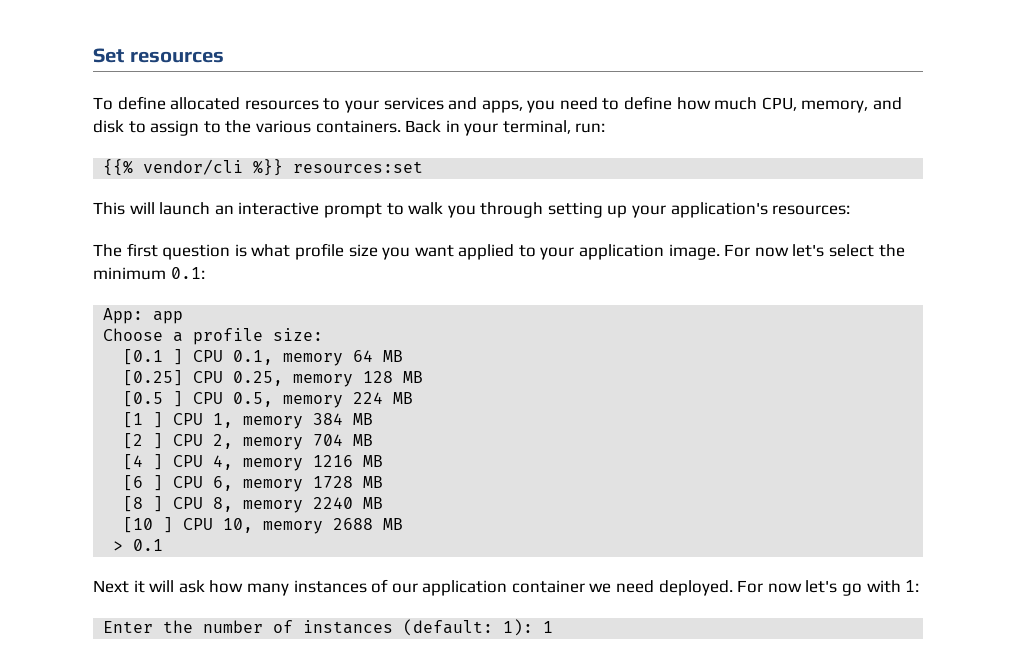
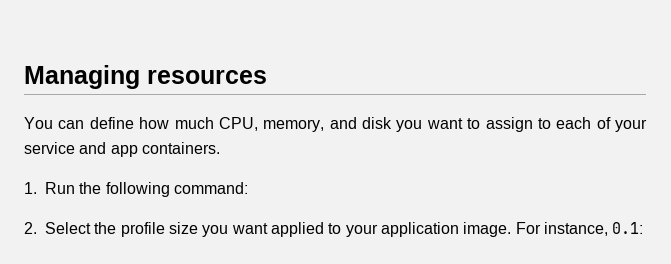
[93,48,124,63] Set -> [24,65,140,89] Managing
[93,96,620,113] To define allocated resources to your services and apps, you need to -> [24,117,85,129] You can
(124, 126) none -> [396,118,463,132] you want
[225,120,606,136] [103,159,424,176] [93,202,851,218] [93,243,291,260] the various containers. Back in your terminal, run: // {{% vendor/cli %}} resources:set // This will launch an interactive prompt to walk you through setting up your application's resources: // The first question is what -> [556,117,647,132] [24,142,220,157] [24,182,248,197] [24,222,117,234] each of your service and app containers. // 1. Run the following command: // 2. Select the
[754,244,905,257] [93,267,205,280] [103,308,184,324] [103,328,324,345] [123,349,404,366] [123,370,424,387] [123,391,414,408] [123,412,374,429] [123,433,374,450] [123,454,384,471] [123,475,384,492] [123,496,384,513] [123,517,404,534] [113,539,164,551] [93,579,920,596] [103,619,554,636] now let's select the minimum 0.1: // App: app // Choose a profile size: // [0.1 ] CPU 0.1, memory 64 MB // [0.25] CPU 0.25, memory 128 MB // [0.5 ] CPU 0.5, memory 224 MB // [1 ] CPU 1, memory 384 MB // [2 ] CPU 2, memory 704 MB // [4 ] CPU 4, memory 1216 MB // [6 ] CPU 6, memory 1728 MB // [8 ] CPU 8, memory 2240 MB // [10 ] CPU 10, memory 2688 MB // > 0.1 // Next it will ask how many instances of our application container we need deployed. For now let's go with 1: // Enter the number of instances (default: 1): 1 -> [543,222,644,236] instance, 0.1:

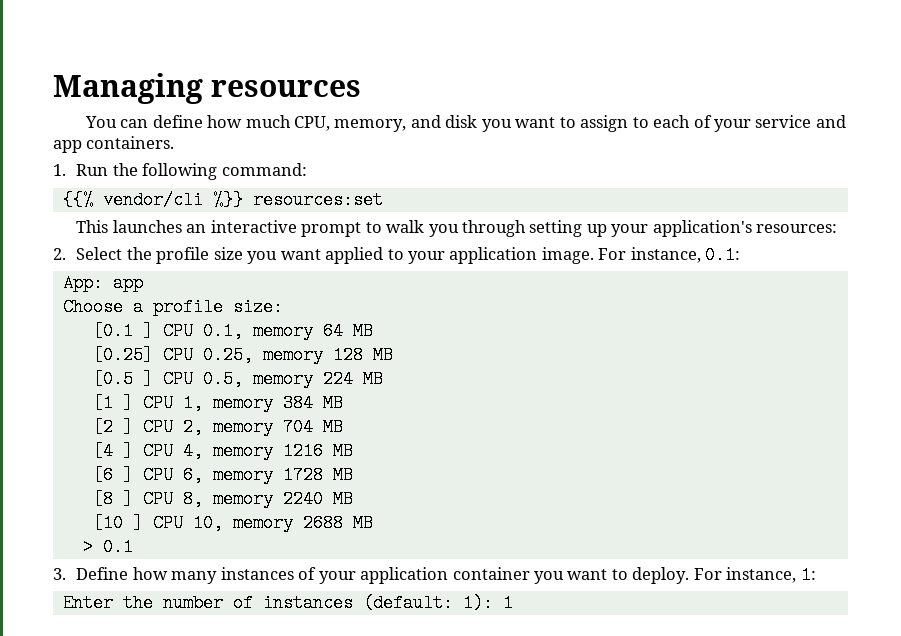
(248, 188) none -> [62,191,383,209] [76,220,838,237] // {{% vendor/cli %}} resources:set // This launches an interactive prompt to walk you through setting up your application's resources:
(644, 228) none -> [62,274,143,292] [62,298,283,316] [92,322,373,340] [92,346,393,364] [92,370,383,388] [92,394,343,412] [92,418,343,436] [92,442,353,460] [92,466,353,484] [92,490,353,508] [92,514,373,532] [82,538,133,556] [53,566,816,584] [62,594,513,612] // App: app // Choose a profile size: // [0.1 ] CPU 0.1, memory 64 MB // [0.25] CPU 0.25, memory 128 MB // [0.5 ] CPU 0.5, memory 224 MB // [1 ] CPU 1, memory 384 MB // [2 ] CPU 2, memory 704 MB // [4 ] CPU 4, memory 1216 MB // [6 ] CPU 6, memory 1728 MB // [8 ] CPU 8, memory 2240 MB // [10 ] CPU 10, memory 2688 MB // > 0.1 // 3. Define how many instances of your application container you want to deploy. For instance, 1: // Enter the number of instances (default: 1): 1

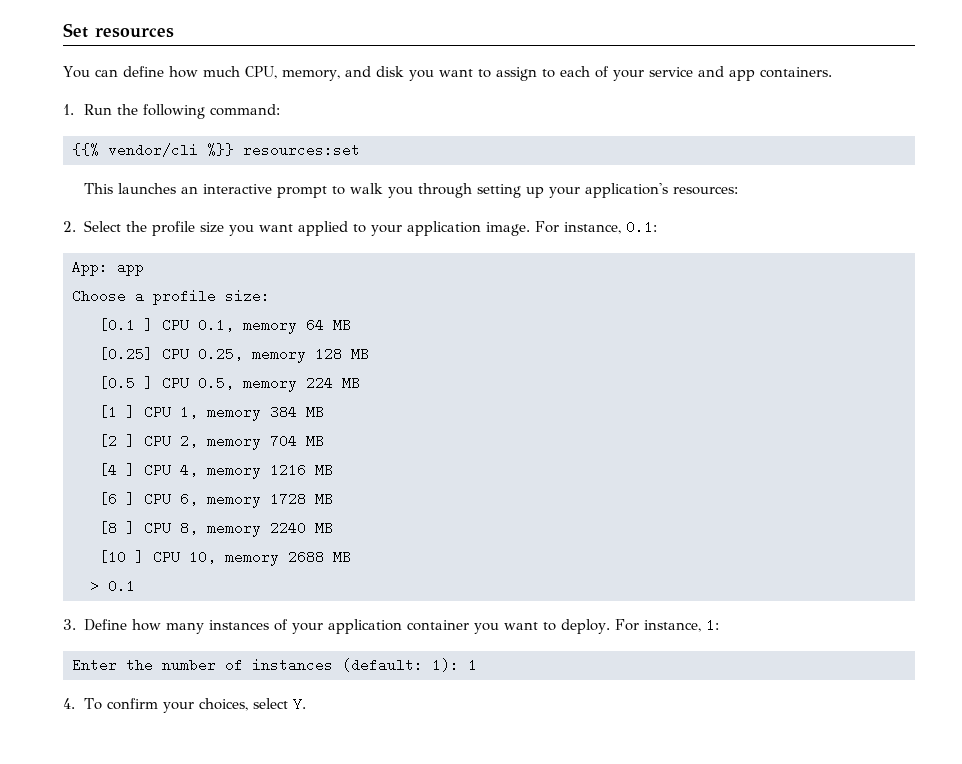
[53,73,203,104] Managing -> [63,23,88,38] Set
(513, 603) none -> [63,697,307,713] // 4. To confirm your choices, select Y.

